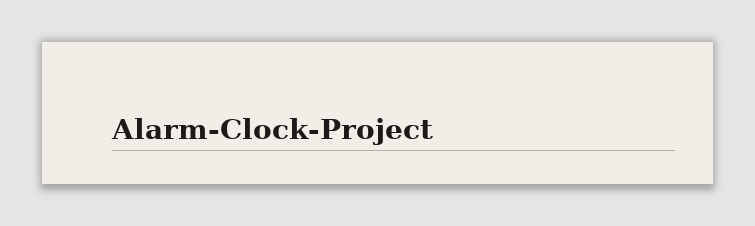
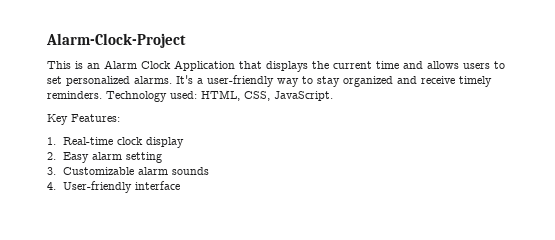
(433, 131) none -> [47,60,505,72] [47,75,492,87] [47,90,333,102] [47,114,120,125] [47,137,185,148] [47,152,163,163] [47,167,210,175] [47,181,181,193] // This is an Alarm Clock Application that displays the current time and allows users to set personalized alarms. It's a user-friendly way to stay organized and receive timely reminders. Technology used: HTML, CSS, JavaScript. // Key Features: // 1. Real-time clock display // 2. Easy alarm setting // 3. Customizable alarm sounds // 4. User-friendly interface

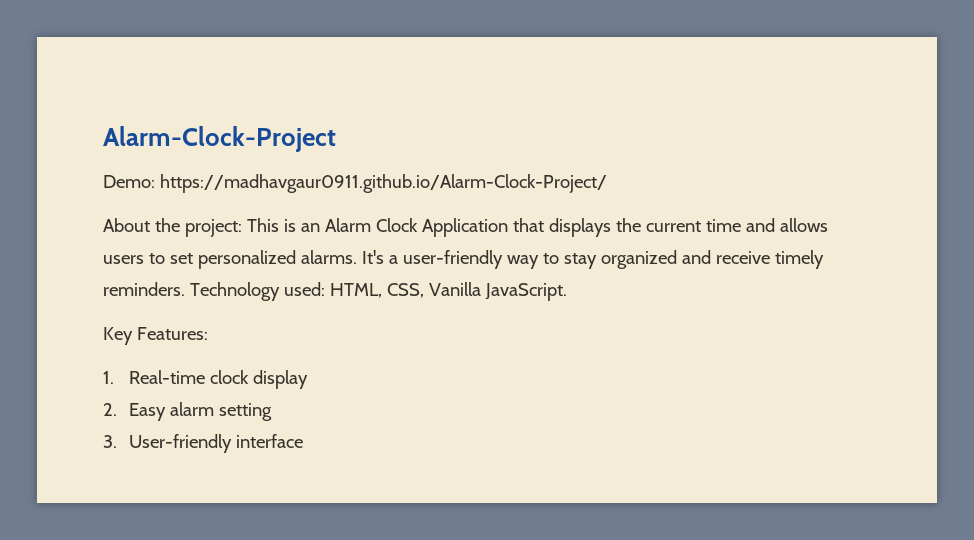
(186, 40) none -> [103,174,607,193] [103,218,242,237] Demo: https://madhavgaur0911.github.io/Alarm-Clock-Project/ // About the project:
(270, 96) none -> [428,282,481,296] Vanilla
[63,167,210,175] [47,182,56,190] Customizable alarm sounds // 4. -> (117, 441) none

